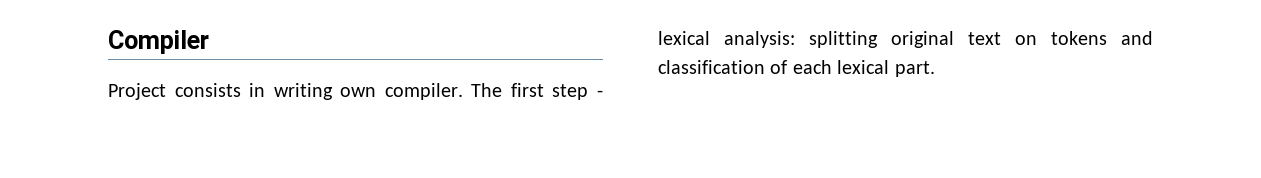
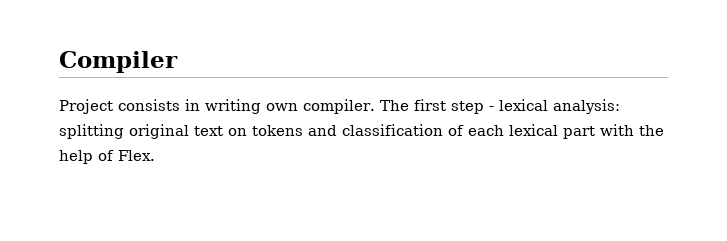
[894,61,935,77] part. -> [563,124,664,139] [59,150,155,164] part with the help of Flex.

